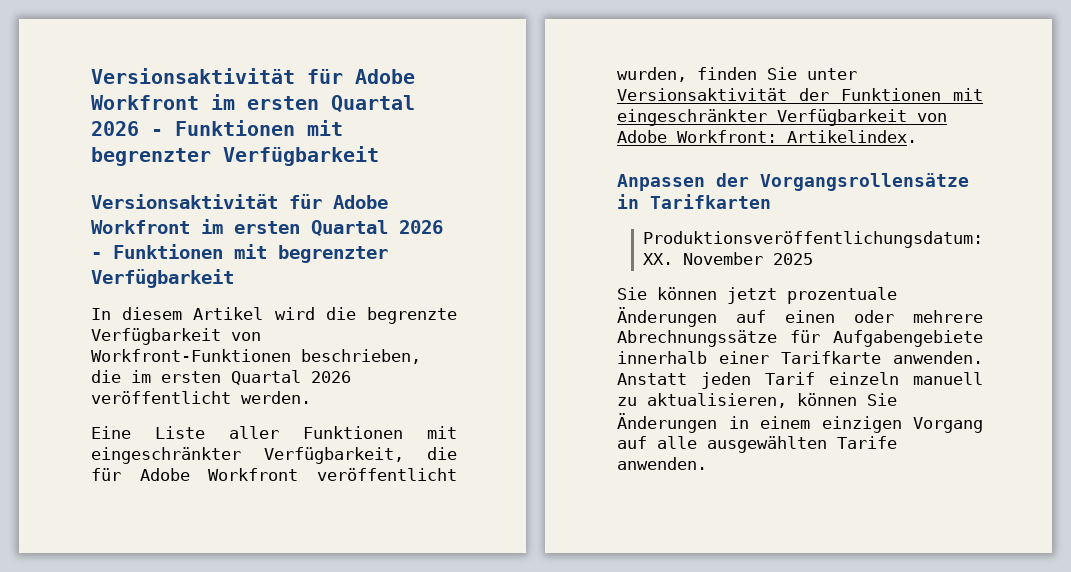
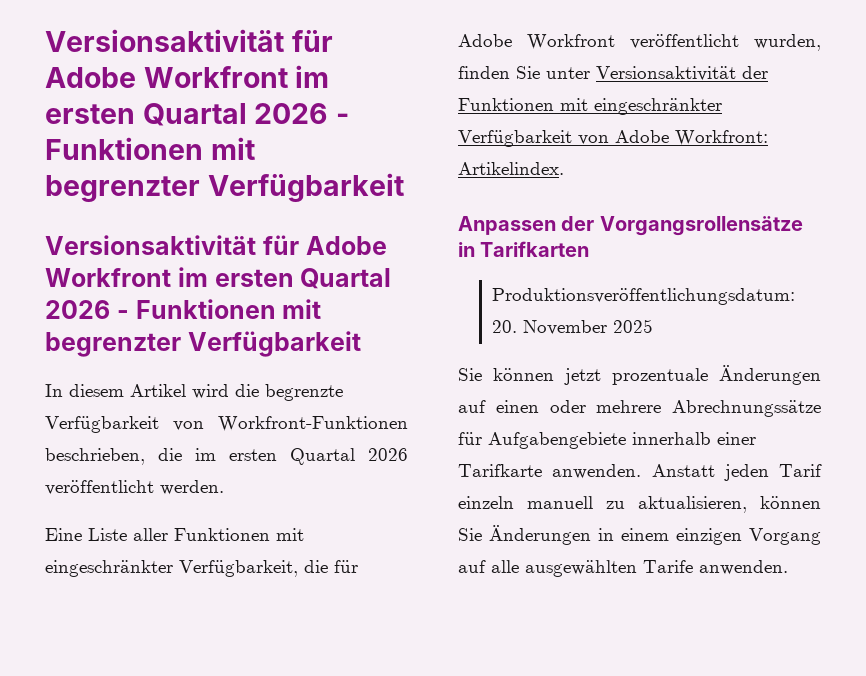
[642,253,673,265] XX. -> [492,320,518,333] 20.

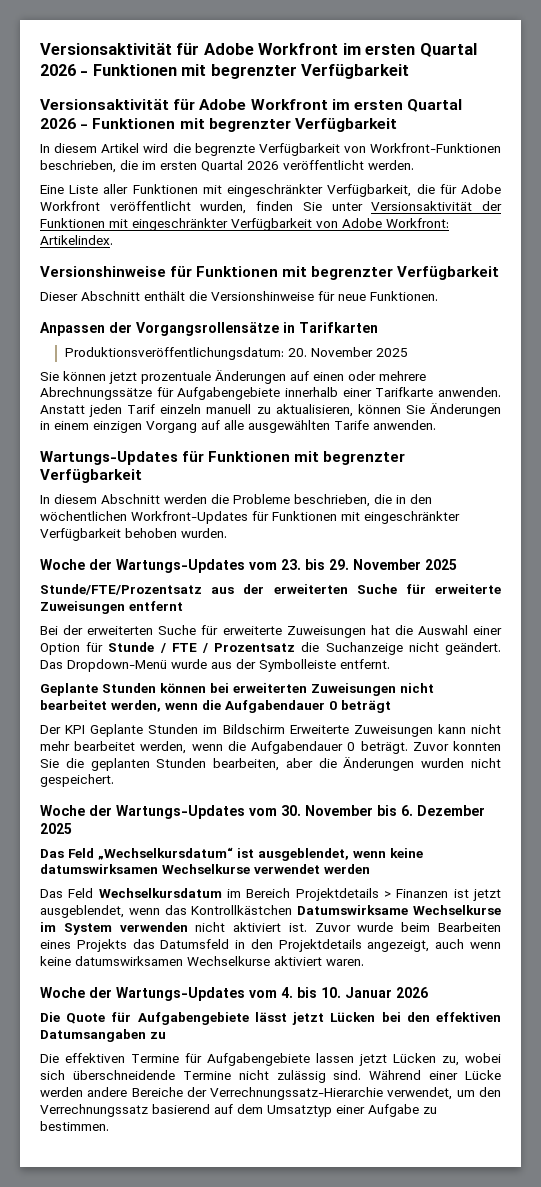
(564, 168) none -> [40,266,500,280] [40,291,438,301] // Versionshinweise für Funktionen mit begrenzter Verfügbarkeit // Dieser Abschnitt enthält die Versionshinweise für neue Funktionen.
(788, 567) none -> [40,451,406,465] [40,469,142,483] [40,494,432,507] [40,511,460,524] [40,528,227,541] [40,559,457,573] [40,584,502,595] [40,601,183,614] [40,625,503,638] [40,642,501,655] [40,659,390,672] [40,683,434,696] [40,700,391,713] [40,724,501,737] [40,741,502,754] [40,757,501,771] [40,774,114,787] [40,805,485,819] [40,823,72,834] [40,847,423,861] [40,864,370,874] [40,888,501,901] [40,905,501,918] [40,922,501,935] [40,939,501,952] [40,956,364,966] [40,987,428,1001] [40,1012,502,1025] [40,1029,166,1042] [40,1053,501,1066] [40,1070,501,1083] [40,1087,501,1100] [40,1104,437,1117] [40,1121,109,1131] // Wartungs-Updates für Funktionen mit begrenzter Verfügbarkeit // In diesem Abschnitt werden die Probleme beschrieben, die in den wöchentlichen Workfront-Updates für Funktionen mit eingeschränkter Verfügbarkeit behoben wurden. // Woche der Wartungs-Updates vom 23. bis 29. November 2025 // Stunde/FTE/Prozentsatz aus der erweiterten Suche für erweiterte Zuweisungen entfernt // Bei der erweiterten Suche für erweiterte Zuweisungen hat die Auswahl einer Option für Stunde / FTE / Prozentsatz die Suchanzeige nicht geändert. Das Dropdown-Menü wurde aus der Symbolleiste entfernt. // Geplante Stunden können bei erweiterten Zuweisungen nicht bearbeitet werden, wenn die Aufgabendauer 0 beträgt // Der KPI Geplante Stunden im Bildschirm Erweiterte Zuweisungen kann nicht mehr bearbeitet werden, wenn die Aufgabendauer 0 beträgt. Zuvor konnten Sie die geplanten Stunden bearbeiten, aber die Änderungen wurden nicht gespeichert. // Woche der Wartungs-Updates vom 30. November bis 6. Dezember 2025 // Das Feld „Wechselkursdatum“ ist ausgeblendet, wenn keine datumswirksamen Wechselkurse verwendet werden // Das Feld Wechselkursdatum im Bereich Projektdetails > Finanzen ist jetzt ausgeblendet, wenn das Kontrollkästchen Datumswirksame Wechselkurse im System verwenden nicht aktiviert ist. Zuvor wurde beim Bearbeiten eines Projekts das Datumsfeld in den Projektdetails angezeigt, auch wenn keine datumswirksamen Wechselkurse aktiviert waren. // Woche der Wartungs-Updates vom 4. bis 10. Januar 2026 // Die Quote für Aufgabengebiete lässt jetzt Lücken bei den effektiven Datumsangaben zu // Die effektiven Termine für Aufgabengebiete lassen jetzt Lücken zu, wobei sich überschneidende Termine nicht zulässig sind. Während einer Lücke werden andere Bereiche der Verrechnungssatz-Hierarchie verwendet, um den Verrechnungssatz basierend auf dem Umsatztyp einer Aufgabe zu bestimmen.

